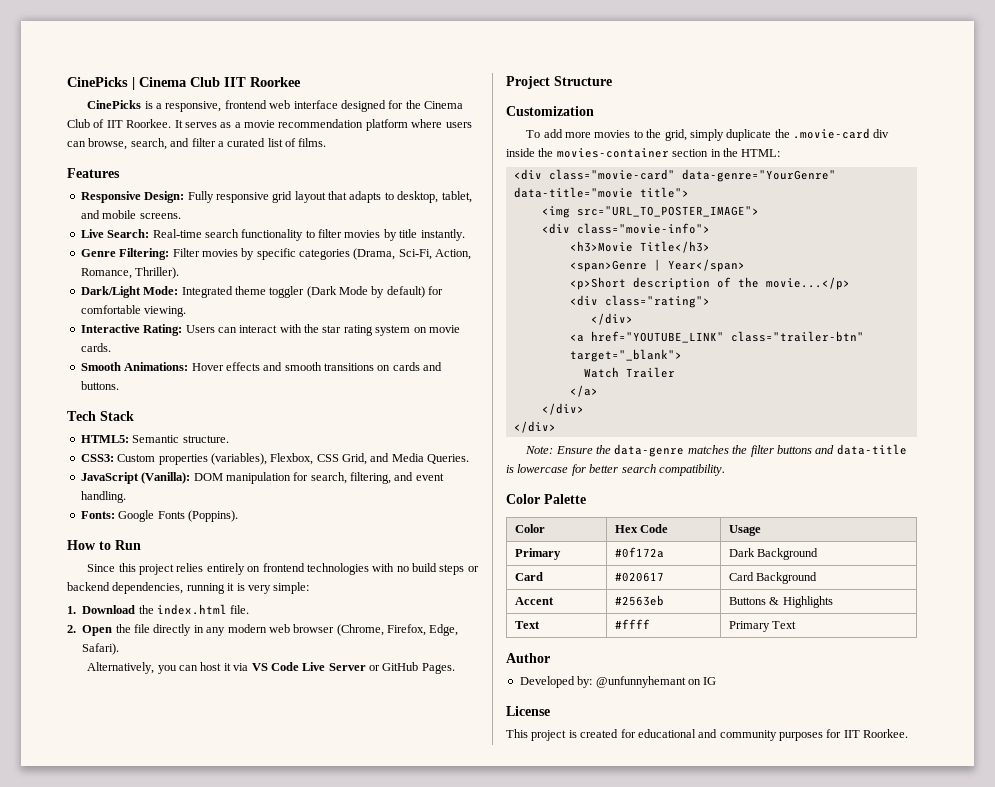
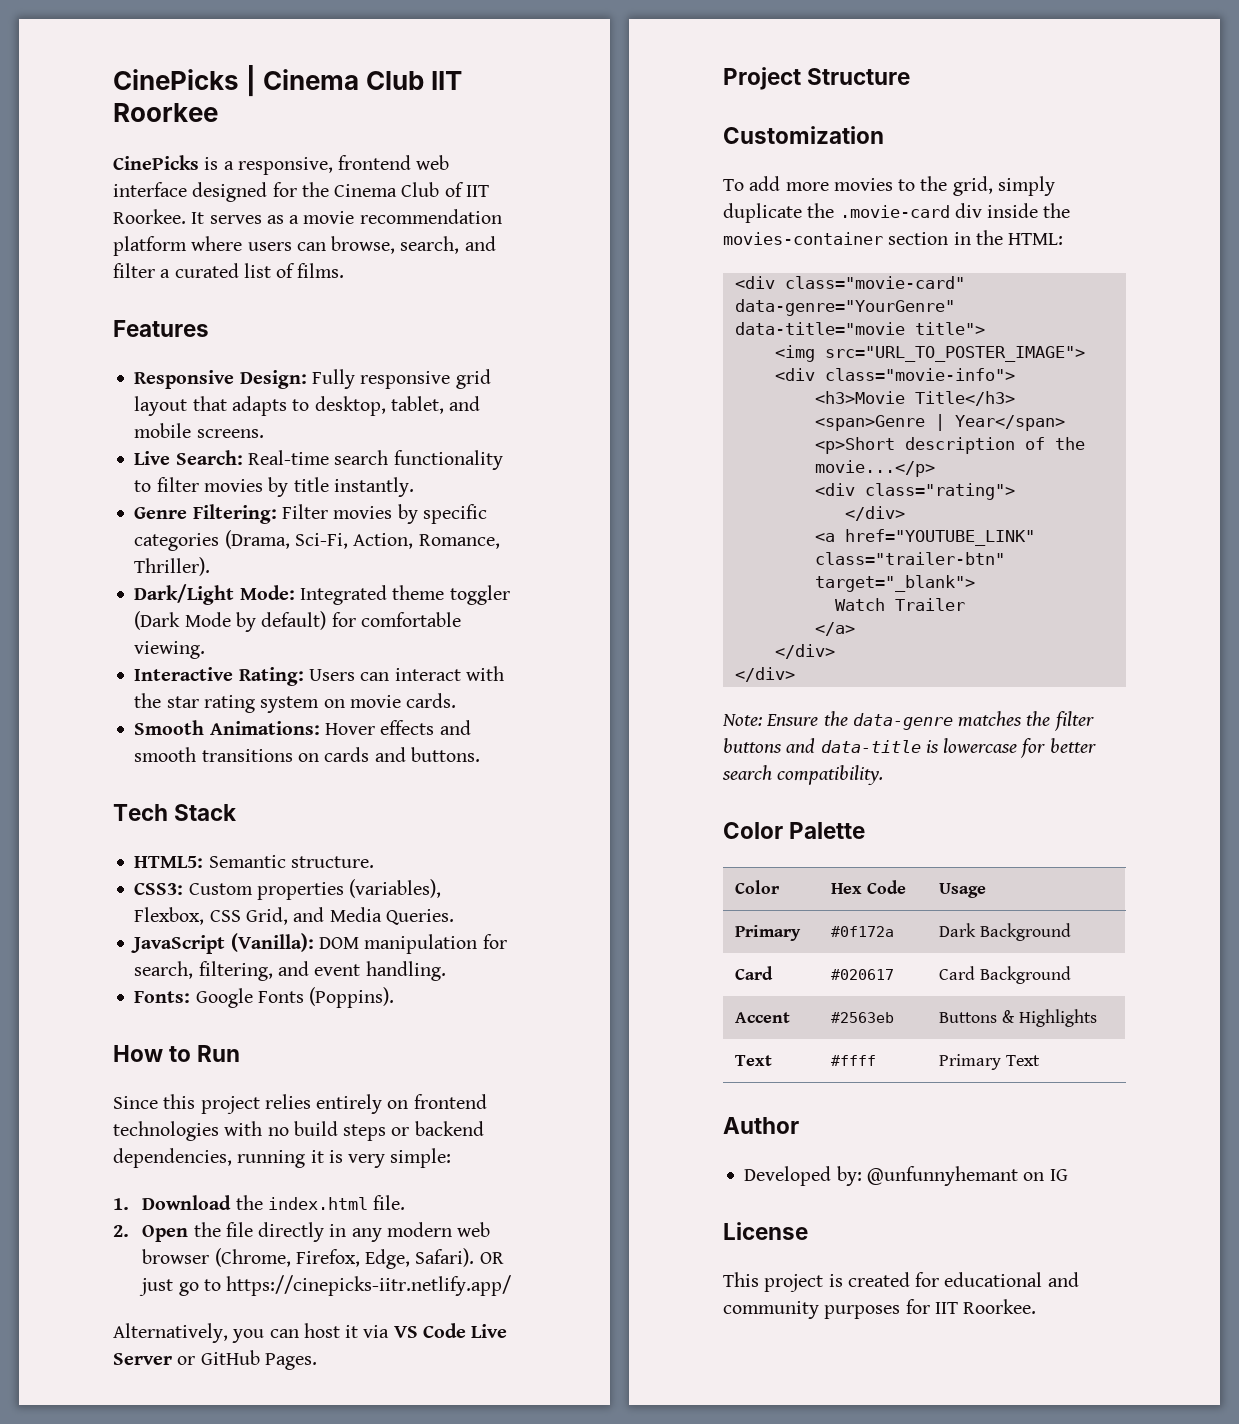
(120, 649) none -> [479,1252,504,1264] [139,1275,512,1296] OR just go to https://cinepicks-iitr.netlify.app/

